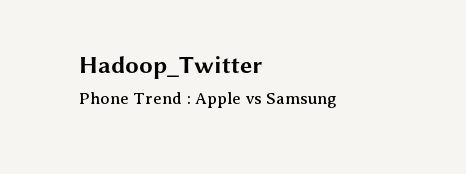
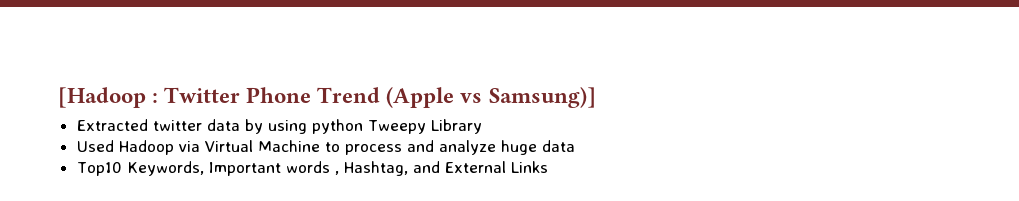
[79,56,262,79] [79,92,338,108] Hadoop_Twitter // Phone Trend : Apple vs Samsung -> [58,87,596,108] [76,119,482,134] [76,140,575,155] [76,161,548,176] [Hadoop : Twitter Phone Trend (Apple vs Samsung)] // Extracted twitter data by using python Tweepy Library // Used Hadoop via Virtual Machine to process and analyze huge data // Top10 Keywords, Important words , Hashtag, and External Links

